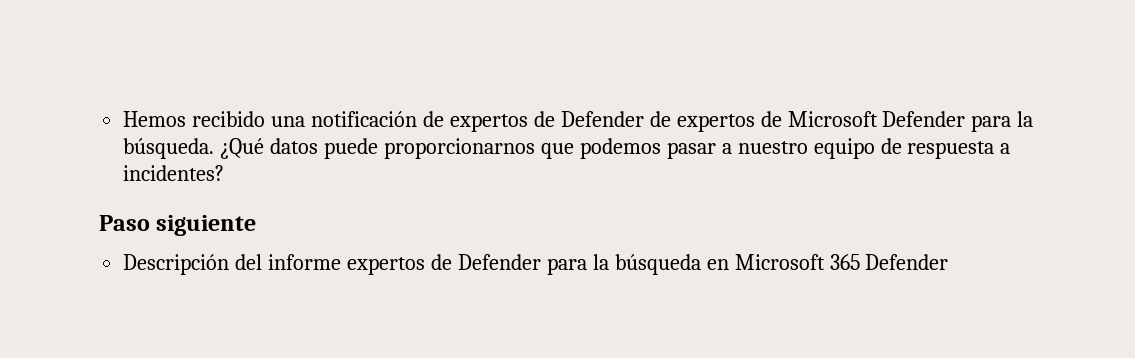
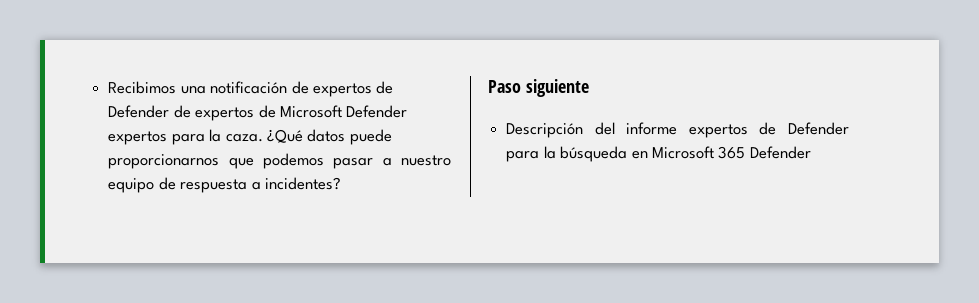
[123,111,266,127] Hemos recibido -> [108,81,177,94] Recibimos
[971,111,1034,132] [123,138,215,159] para la búsqueda. -> [108,129,263,145] expertos para la caza.

